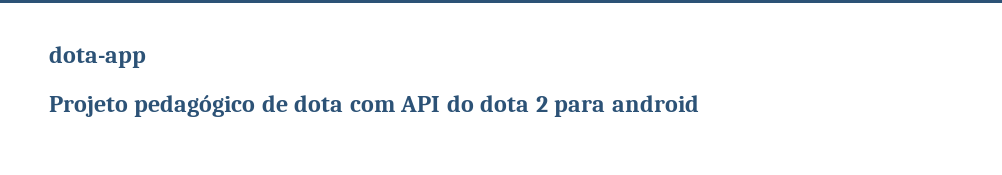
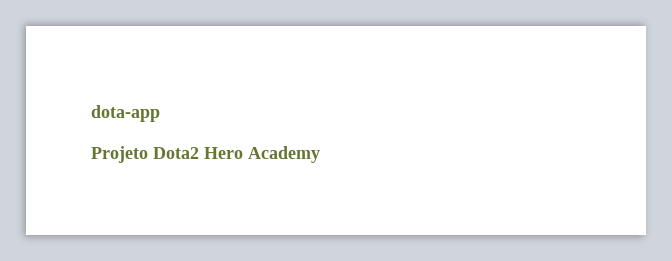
[134,95,699,117] pedagógico de dota com API do dota 2 para android -> [153,146,320,163] Dota2 Hero Academy

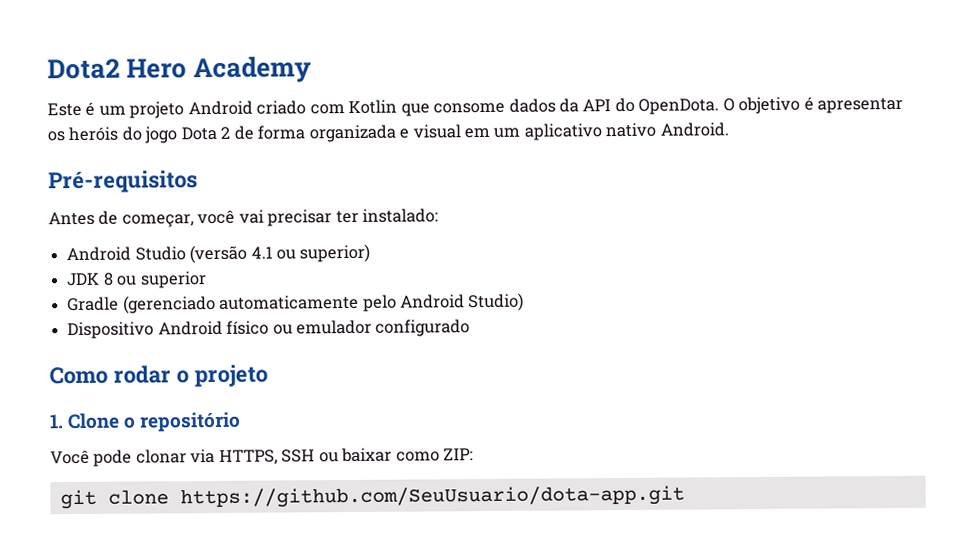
[91,105,160,122] [91,146,148,163] dota-app // Projeto -> (47, 69) none
(320, 154) none -> [47,96,904,119] [47,122,729,144] [48,170,198,194] [48,208,439,228] [66,243,371,264] [66,271,207,289] [67,292,525,314] [67,319,471,340] [49,364,268,388] [49,411,242,432] [50,447,474,467] [59,485,685,510] // Este é um projeto Android criado com Kotlin que consome dados da API do OpenDota. O objetivo é apresentar os heróis do jogo Dota 2 de forma organizada e visual em um aplicativo nativo Android. // Pré-requisitos // Antes de começar, você vai precisar ter instalado: // Android Studio (versão 4.1 ou superior) // JDK 8 ou superior // Gradle (gerenciado automaticamente pelo Android Studio) // Dispositivo Android físico ou emulador configurado // Como rodar o projeto // 1. Clone o repositório // Você pode clonar via HTTPS, SSH ou baixar como ZIP: // git clone https://github.com/SeuUsuario/dota-app.git

